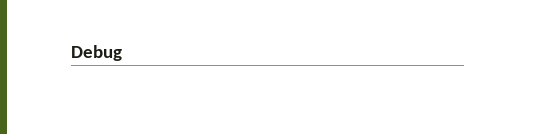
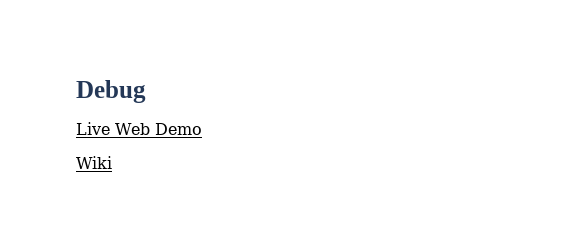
(122, 53) none -> [76,122,202,135] [76,156,112,169] // Live Web Demo // Wiki

